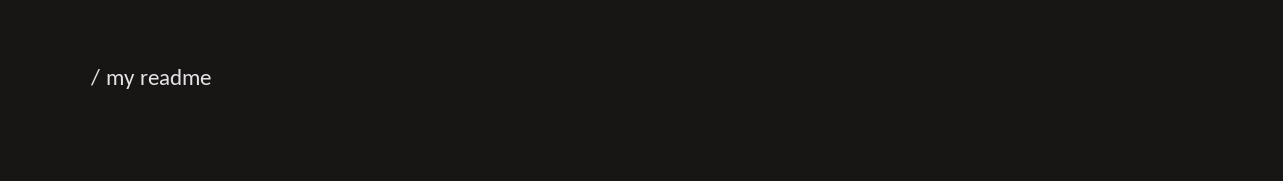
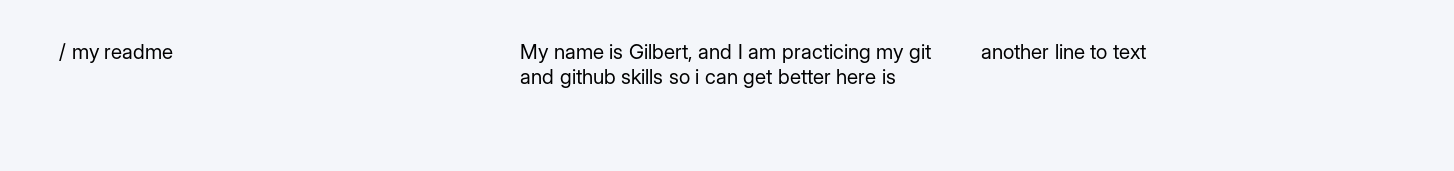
(212, 77) none -> [520,44,931,63] [520,69,896,88] [981,44,1146,59] // My name is Gilbert, and I am practicing my git and github skills so i can get better here is another line to text

